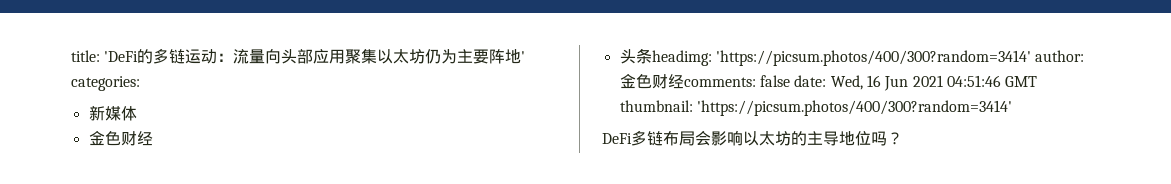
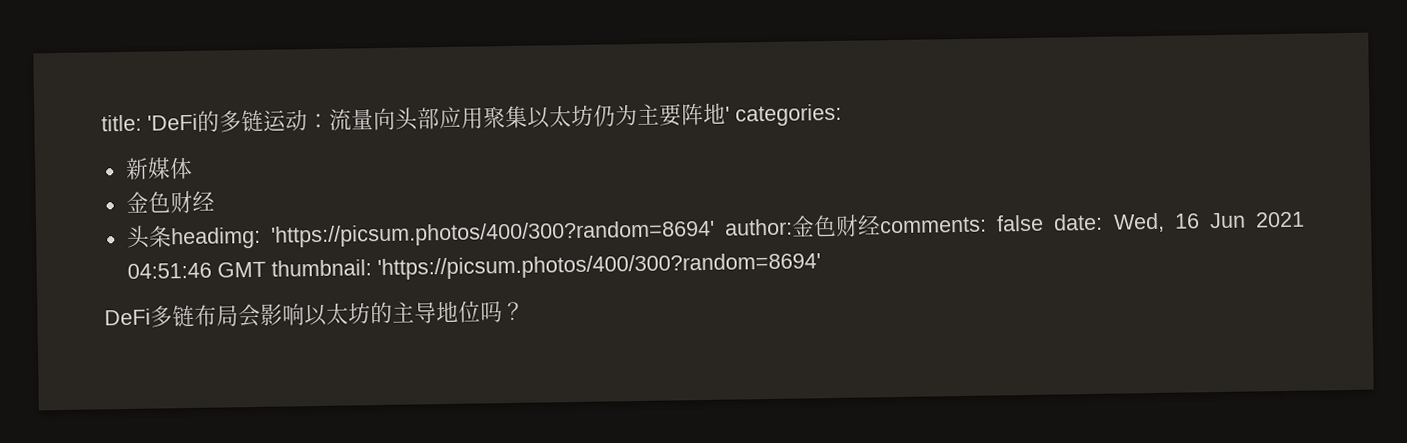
[715,50,1031,66] 'https://picsum.photos/400/300?random=3414' -> [270,219,715,248] 'https://picsum.photos/400/300?random=8694'
[696,100,1012,116] 'https://picsum.photos/400/300?random=3414' -> [376,252,821,281] 'https://picsum.photos/400/300?random=8694'

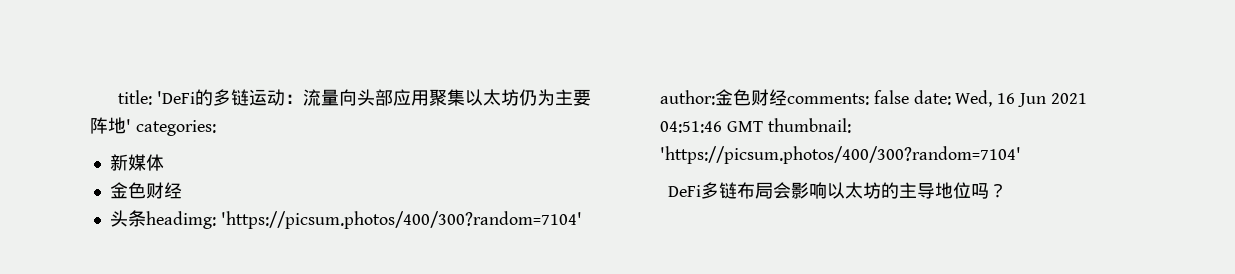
[270,219,715,248] 'https://picsum.photos/400/300?random=8694' -> [220,211,582,229] 'https://picsum.photos/400/300?random=7104'
[376,252,821,281] 'https://picsum.photos/400/300?random=8694' -> [659,146,1021,164] 'https://picsum.photos/400/300?random=7104'

